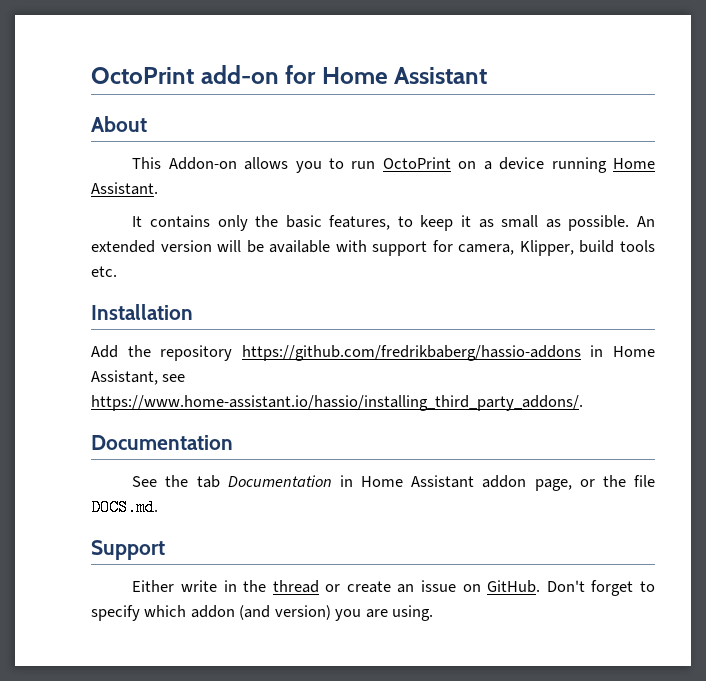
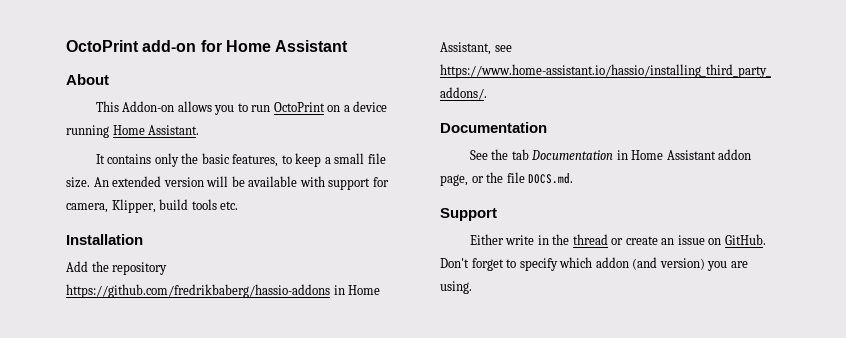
[461,215,630,231] it as small as possible. -> [324,153,386,164] [66,177,90,188] a small file size.

